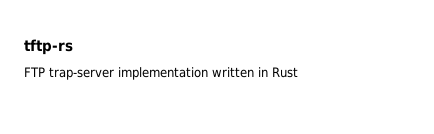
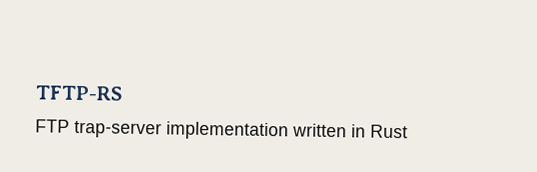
[24,39,73,55] tftp-rs -> [35,85,122,101] TFTP-RS

